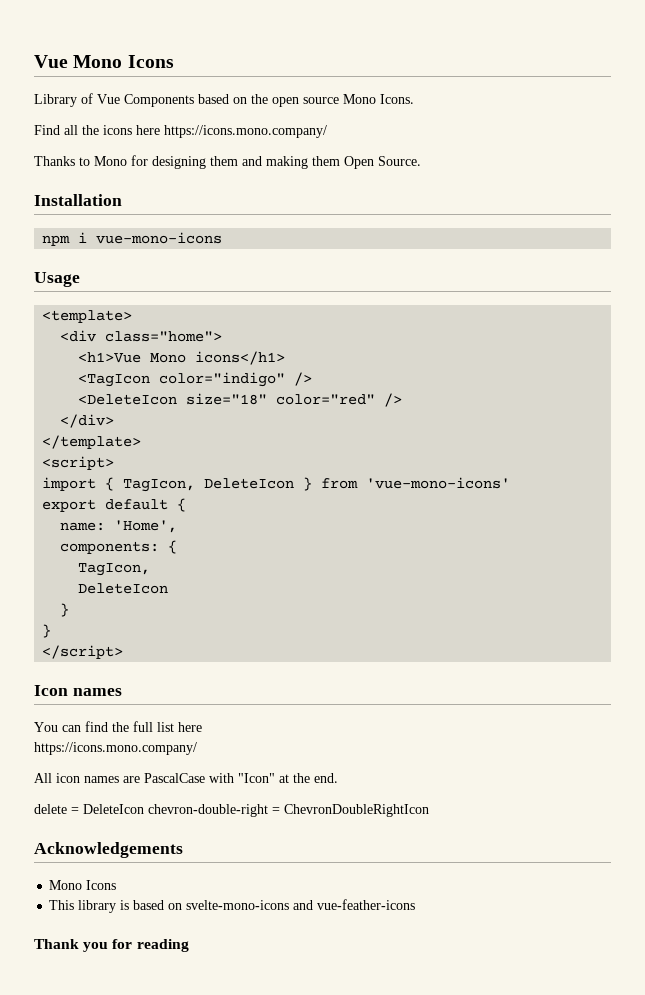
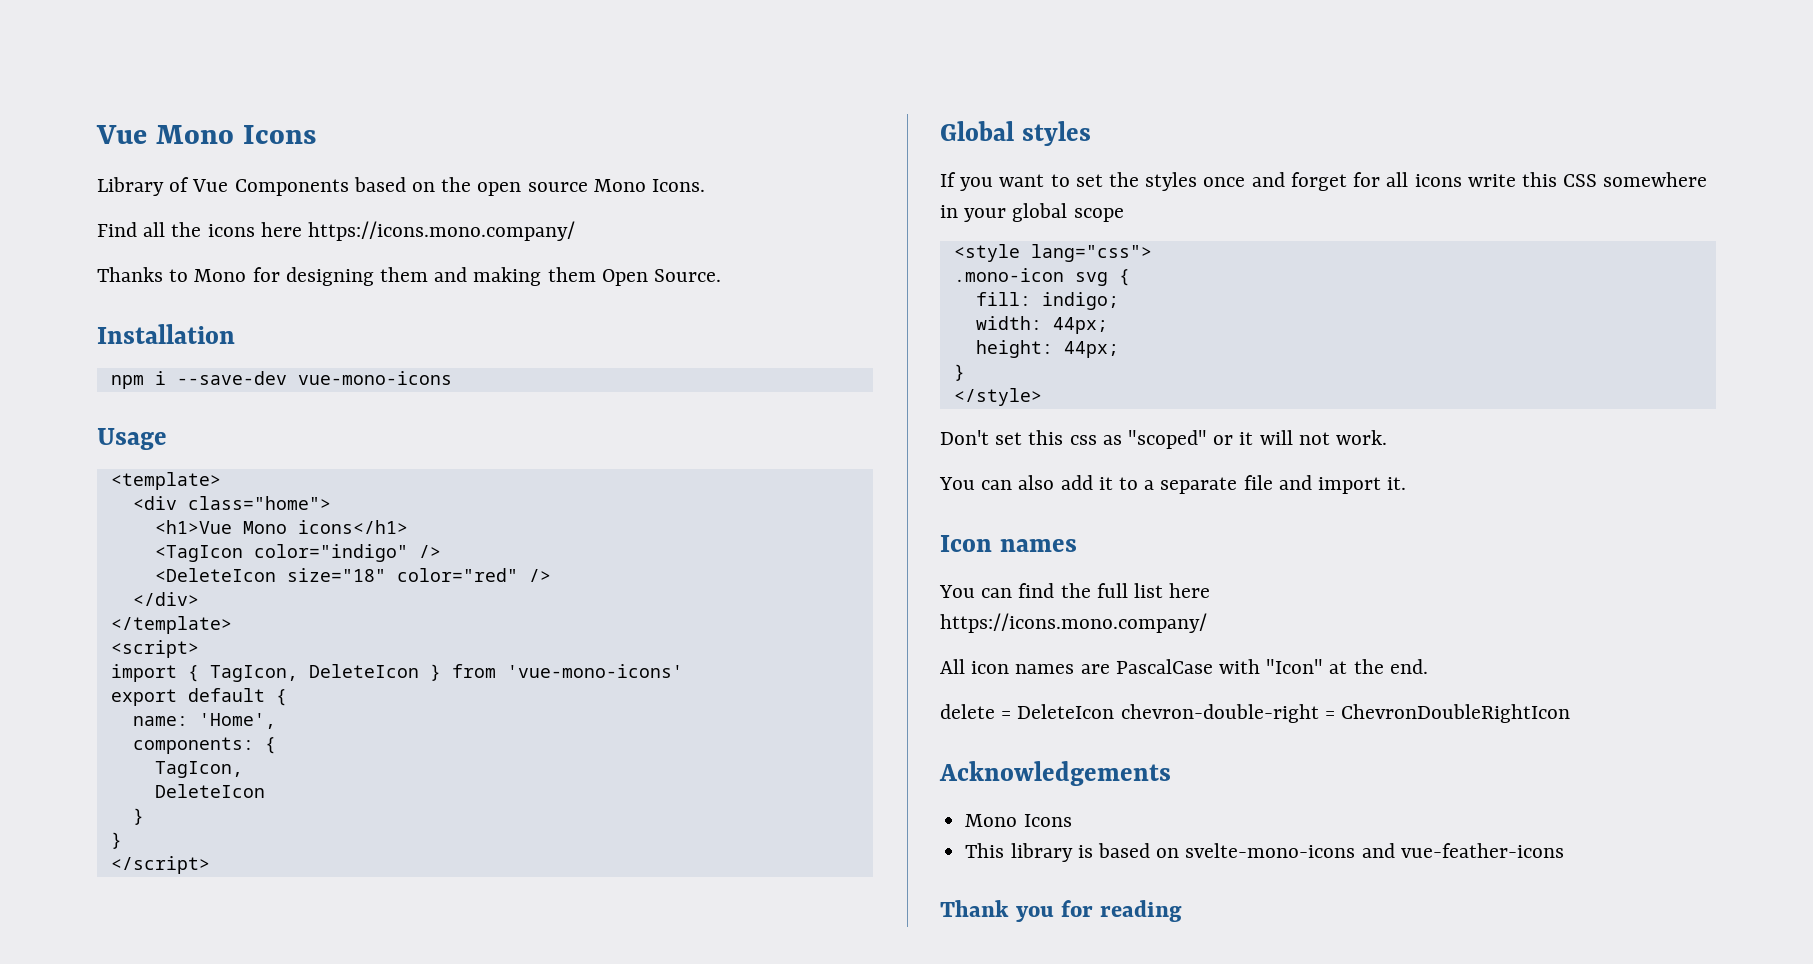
(88, 237) none -> [176,371,287,385] --save-dev
(124, 652) none -> [940,121,1091,146] [940,172,1708,191] [940,203,1124,222] [953,244,1152,262] [953,268,1130,286] [975,292,1119,310] [975,316,1108,334] [975,340,1119,358] [953,364,965,381] [953,388,1042,406] [940,430,1388,449] [939,475,1407,494] // Global styles // If you want to set the styles once and forget for all icons write this CSS somewhere in your global scope // <style lang="css"> // .mono-icon svg { // fill: indigo; // width: 44px; // height: 44px; // } // </style> // Don't set this css as "scoped" or it will not work. // You can also add it to a separate file and import it.

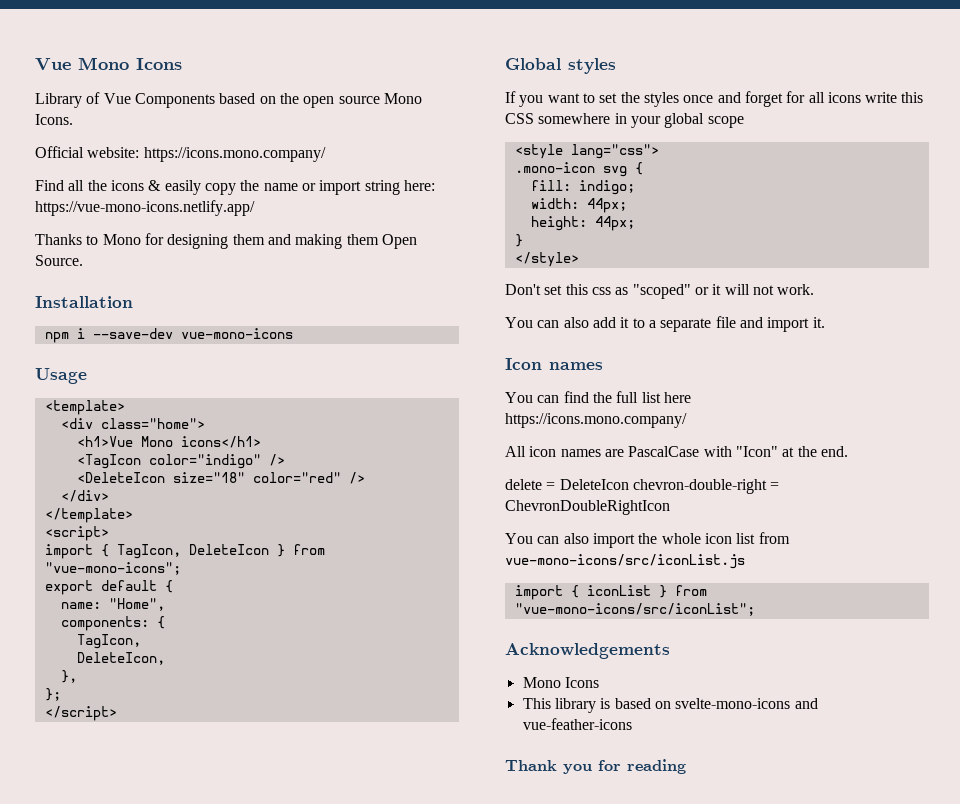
(706, 185) none -> [35,146,326,162] // Official website: https://icons.mono.company/
[260,221,576,241] here https://icons.mono.company/ -> [148,180,435,195] [35,200,255,216] & easily copy the name or import string here: https://vue-mono-icons.netlify.app/
[506,664,683,678] 'vue-mono-icons' -> [44,562,181,575] "vue-mono-icons";
[198,713,276,729] 'Home', -> [108,598,165,611] "Home",
[154,784,265,798] [132,808,144,825] [110,832,122,849] DeleteIcon // } // } -> [76,652,165,665] [60,670,77,683] [44,688,61,701] DeleteIcon, // }, // };
(1571, 713) none -> [505,532,790,548] [505,554,745,569] [514,585,707,600] [514,603,755,616] // You can also import the whole icon list from vue-mono-icons/src/iconList.js // import { iconList } from "vue-mono-icons/src/iconList";

